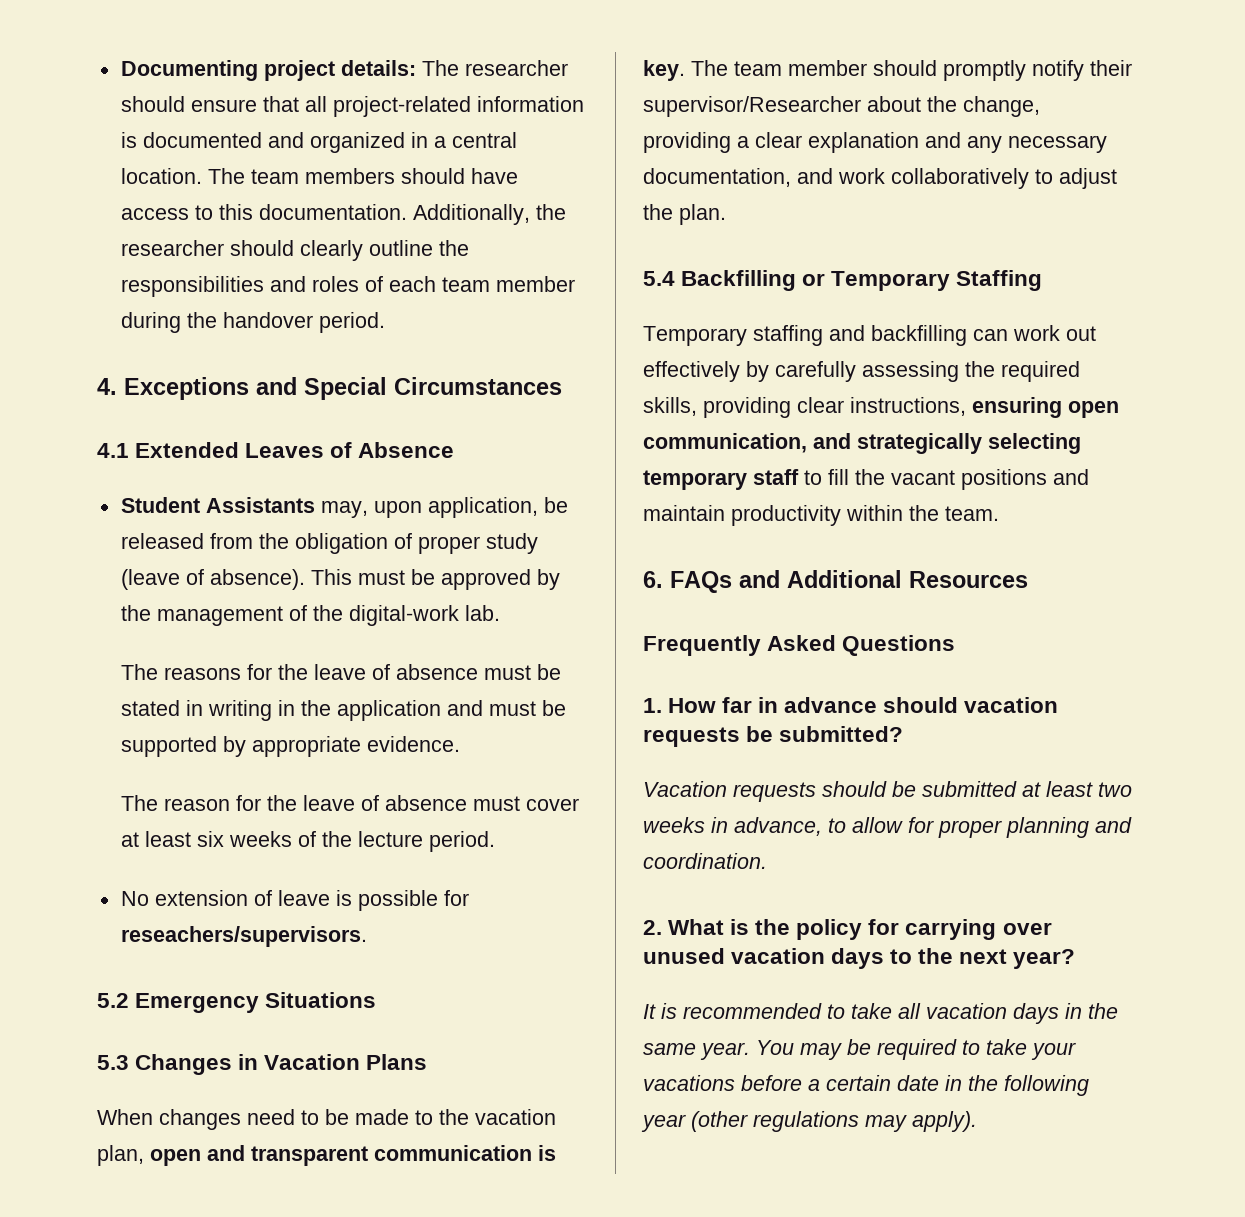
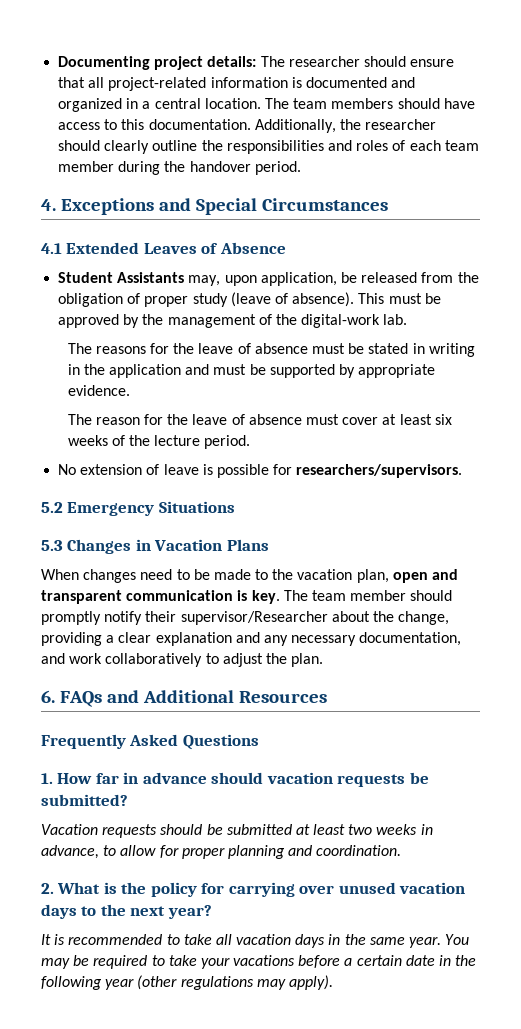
[120,926,367,947] reseachers/supervisors. -> [296,464,463,478] researchers/supervisors.
[643,270,1043,291] [643,325,1096,346] [643,361,1080,382] [643,397,1119,418] [643,433,1081,454] [643,469,1089,490] [643,505,999,526] // 5.4 Backfilling or Temporary Staffing // Temporary staffing and backfilling can work out effectively by carefully assessing the required skills, providing clear instructions, ensuring open communication, and strategically selecting temporary staff to fill the vacant positions and maintain productivity within the team. -> (324, 660) none

